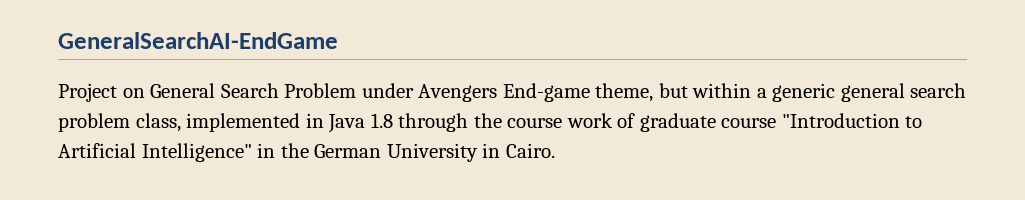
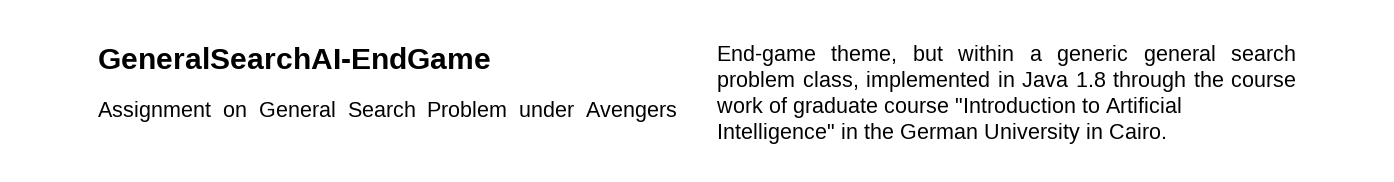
[58,83,117,102] Project -> [98,101,211,122] Assignment

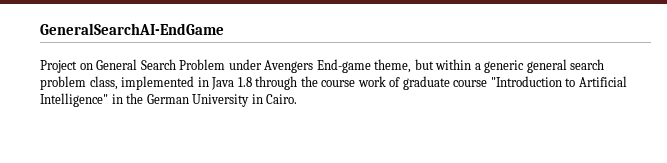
[98,101,211,122] Assignment -> [40,60,77,73] Project

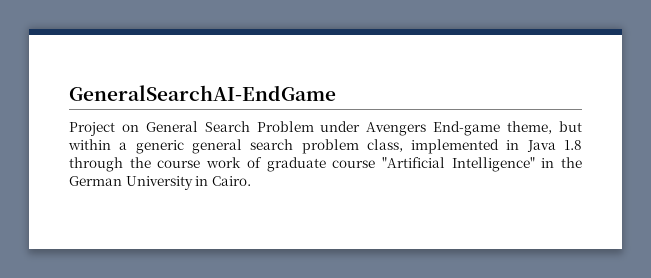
[490,76,627,87] "Introduction to Artificial -> [381,157,445,168] "Artificial

